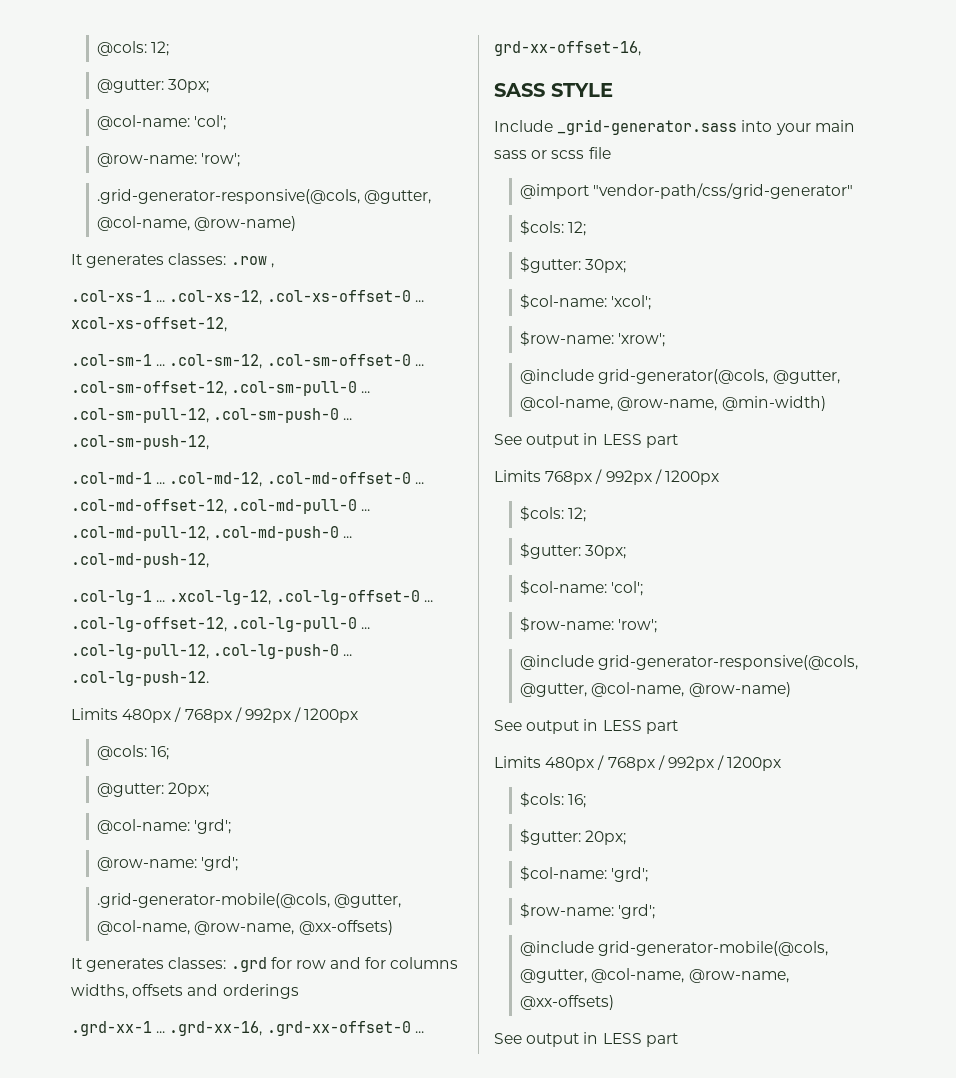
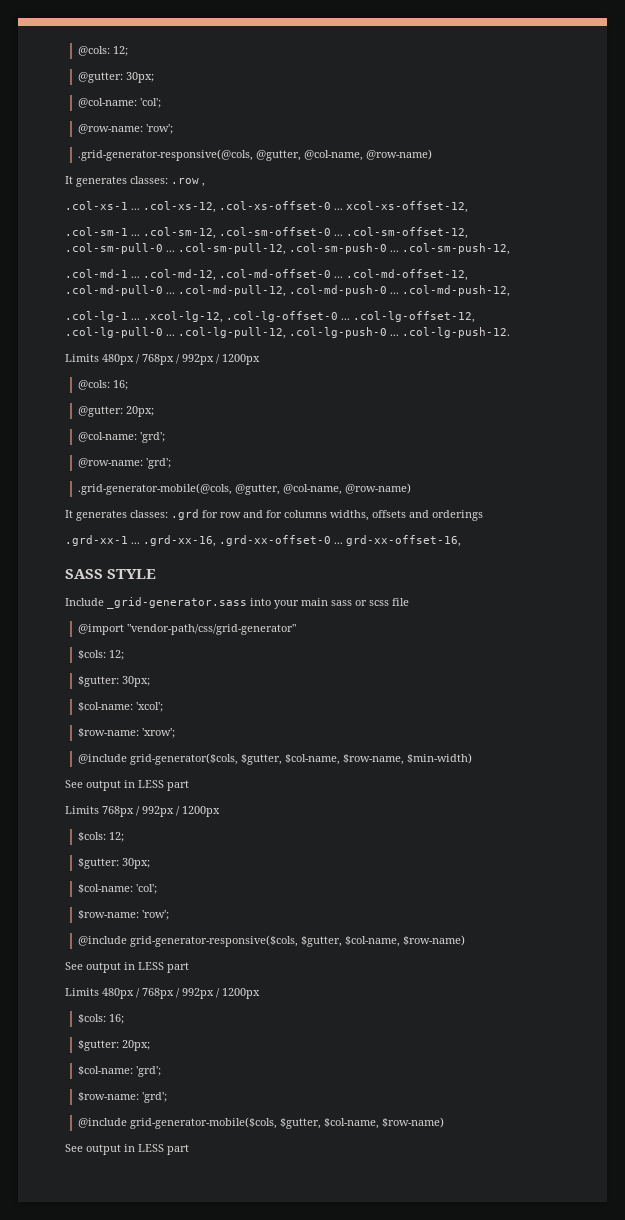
[194,920,393,935] @row-name, @xx-offsets) -> [345,483,412,494] @row-name)
[598,369,840,384] [520,396,826,411] grid-generator(@cols, @gutter, @col-name, @row-name, @min-width) -> [130,753,473,765] grid-generator($cols, $gutter, $col-name, $row-name, $min-width)
[598,655,859,670] [520,682,791,697] grid-generator-responsive(@cols, @gutter, @col-name, @row-name) -> [130,935,466,947] grid-generator-responsive($cols, $gutter, $col-name, $row-name)
[598,941,829,956] [520,968,789,983] [520,995,615,1010] grid-generator-mobile(@cols, @gutter, @col-name, @row-name, @xx-offsets) -> [130,1117,445,1129] grid-generator-mobile($cols, $gutter, $col-name, $row-name)

